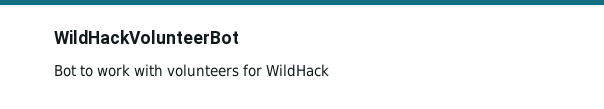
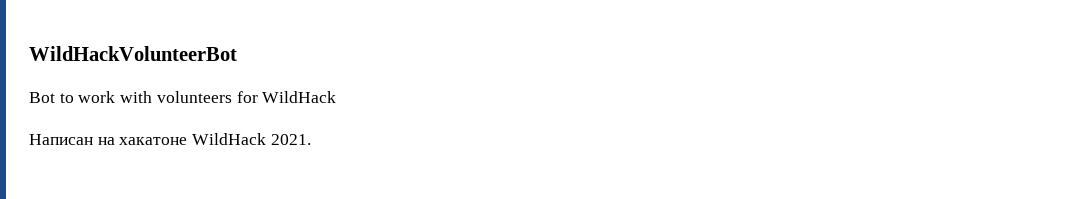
(329, 70) none -> [29,133,311,145] // Написан на хакатоне WildHack 2021.

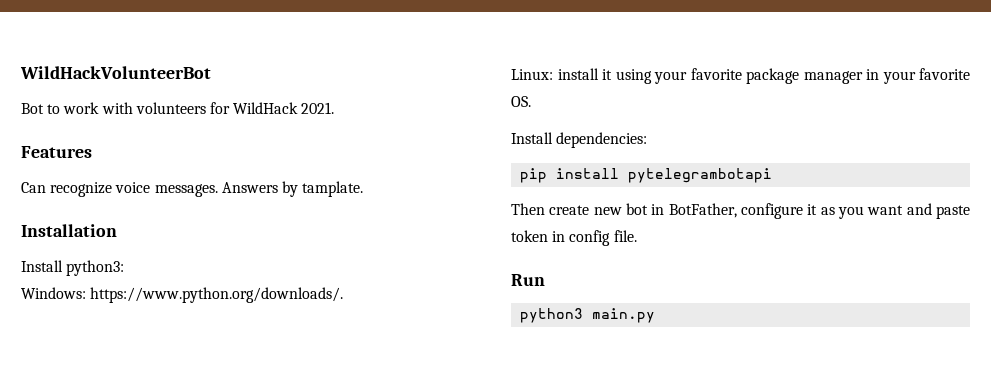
[29,133,311,145] // Написан на хакатоне WildHack 2021. -> [301,102,335,114] [21,146,92,158] [21,181,364,197] [21,224,117,237] [21,260,125,276] [21,287,344,303] [511,68,970,84] [511,96,531,107] [511,132,648,148] [520,168,773,183] [511,203,970,219] [511,230,637,246] [511,274,545,286] [520,308,656,323] 2021. // Features // Can recognize voice messages. Answers by tamplate. // Installation // Install python3: // Windows: https://www.python.org/downloads/. // Linux: install it using your favorite package manager in your favorite OS. // Install dependencies: // pip install pytelegrambotapi // Then create new bot in BotFather, configure it as you want and paste token in config file. // Run // python3 main.py

